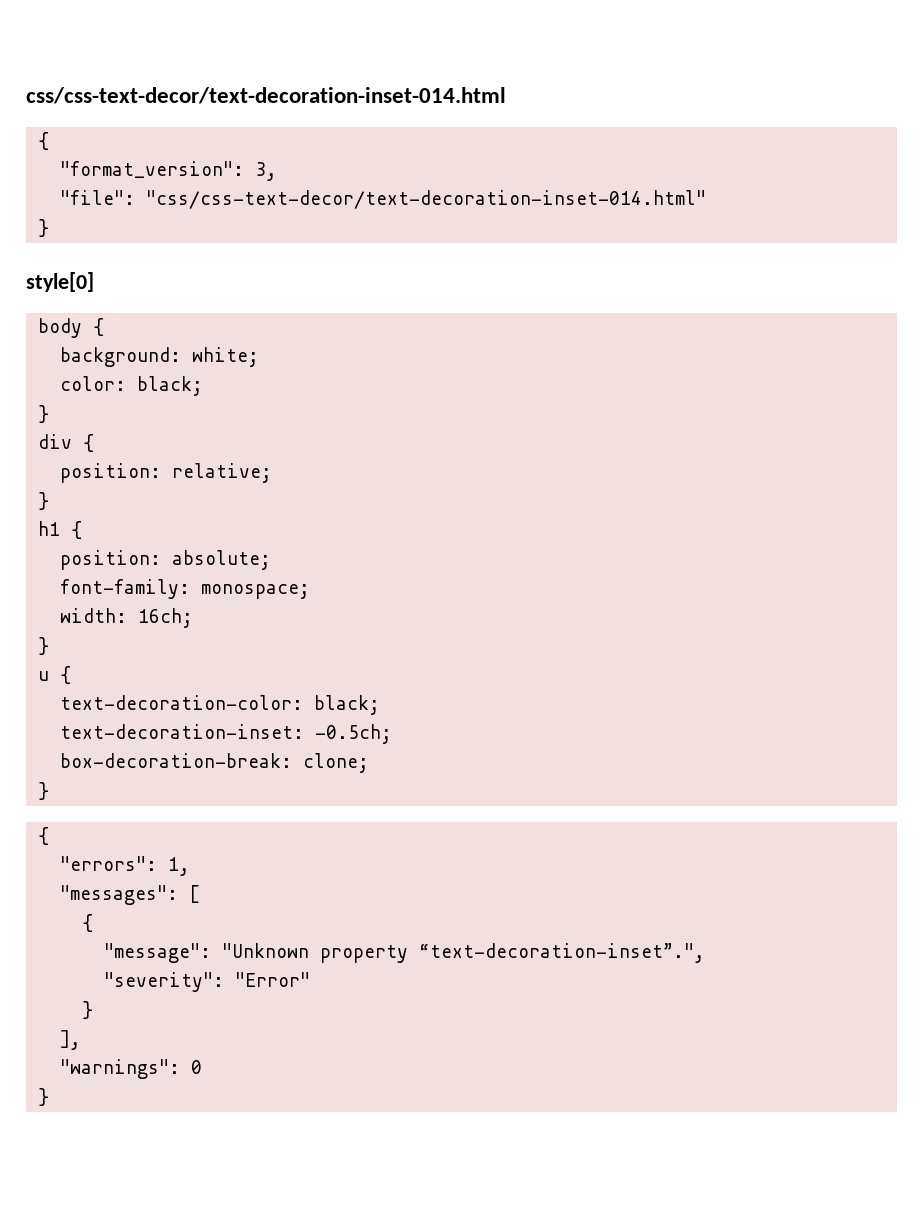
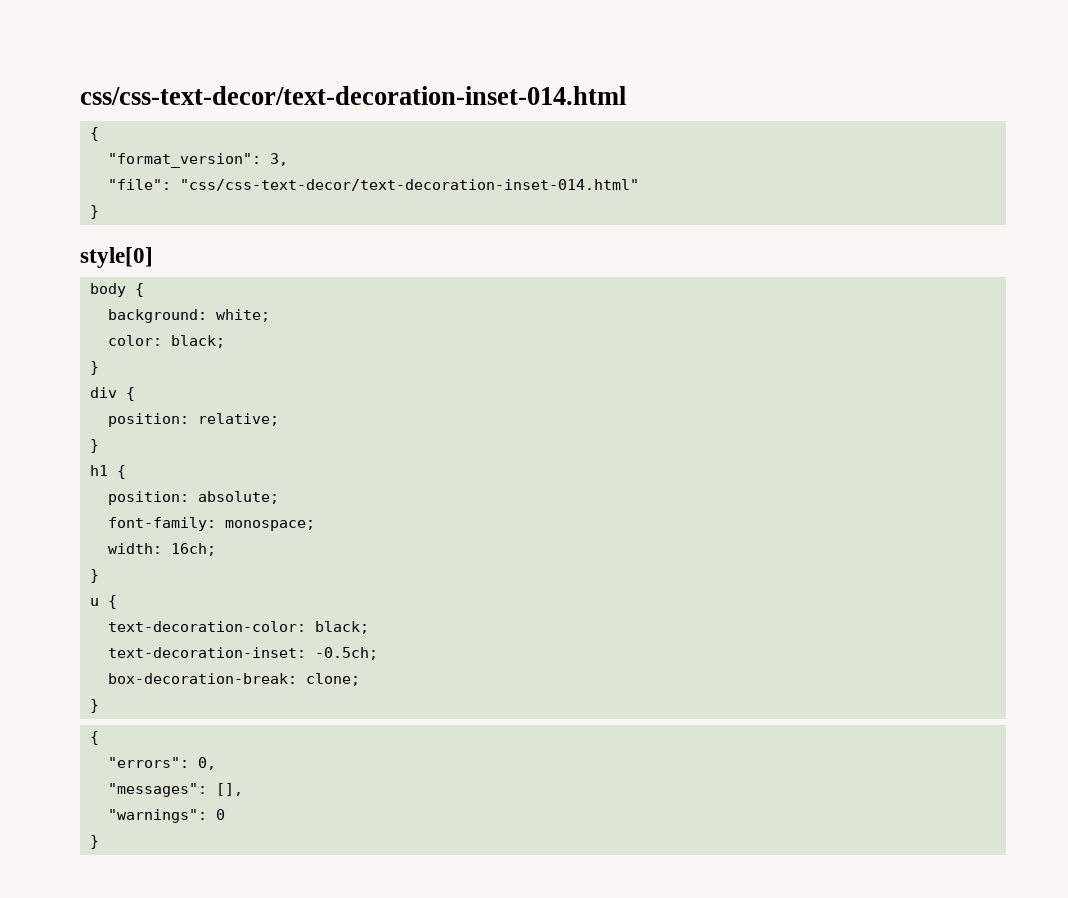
[168,857,190,876] 1, -> [198,757,217,770] 0,
[189,885,200,903] [82,914,93,932] [104,943,705,963] [104,972,310,992] [82,1001,93,1019] [60,1030,81,1050] [ // { // "message": "Unknown property “text-decoration-inset”.", // "severity": "Error" // } // ], -> [216,783,244,796] [],

